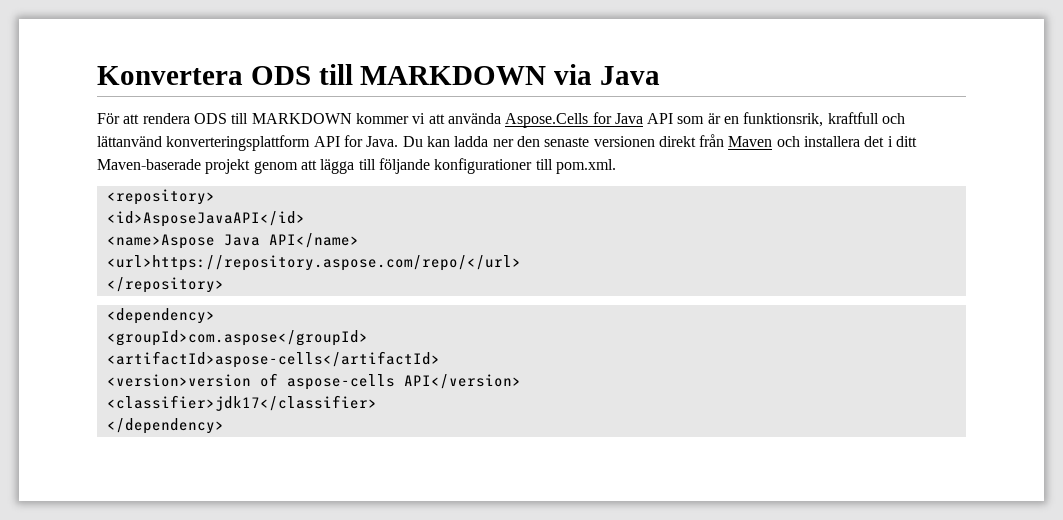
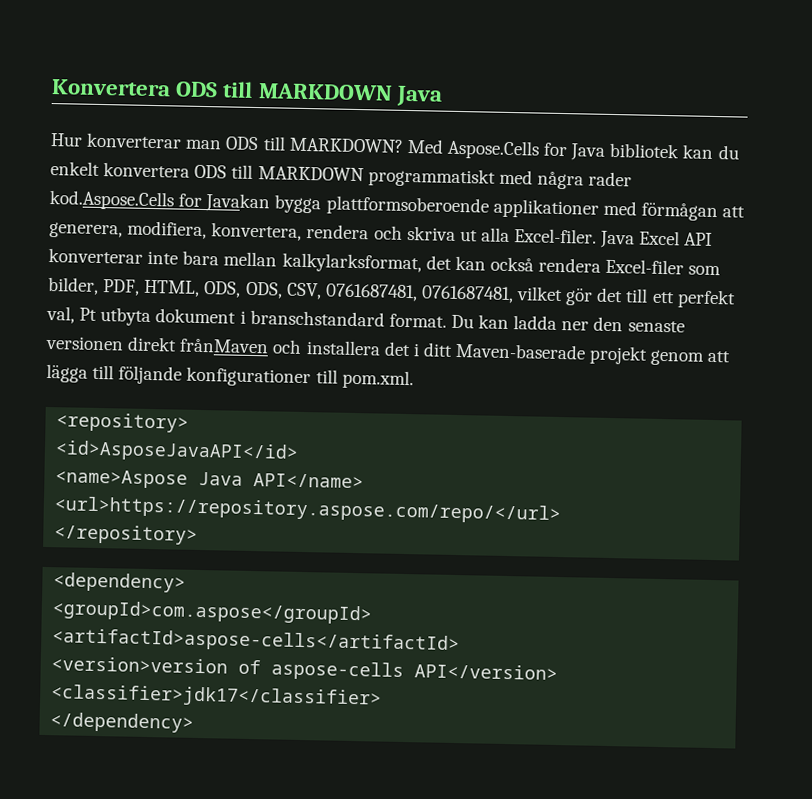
[554,64,593,85] via -> (393, 92) none
[97,112,906,128] [97,135,399,151] För att rendera ODS till MARKDOWN kommer vi att använda Aspose.Cells for Java API som är en funktionsrik, kraftfull och lättanvänd konverteringsplattform API for Java. -> [50,132,740,161] [50,161,633,190] [49,190,746,222] [49,220,714,249] [48,247,722,276] [47,276,736,309] [46,305,447,328] Hur konverterar man ODS till MARKDOWN? Med Aspose.Cells for Java bibliotek kan du enkelt konvertera ODS till MARKDOWN programmatiskt med några rader kod.Aspose.Cells for Javakan bygga plattformsoberoende applikationer med förmågan att generera, modifiera, konvertera, rendera och skriva ut alla Excel-filer. Java Excel API konverterar inte bara mellan kalkylarksformat, det kan också rendera Excel-filer som bilder, PDF, HTML, ODS, ODS, CSV, 0761687481, 0761687481, vilket gör det till ett perfekt val, Pt utbyta dokument i branschstandard format.
[699,134,773,147] från Maven -> [179,338,270,354] frånMaven

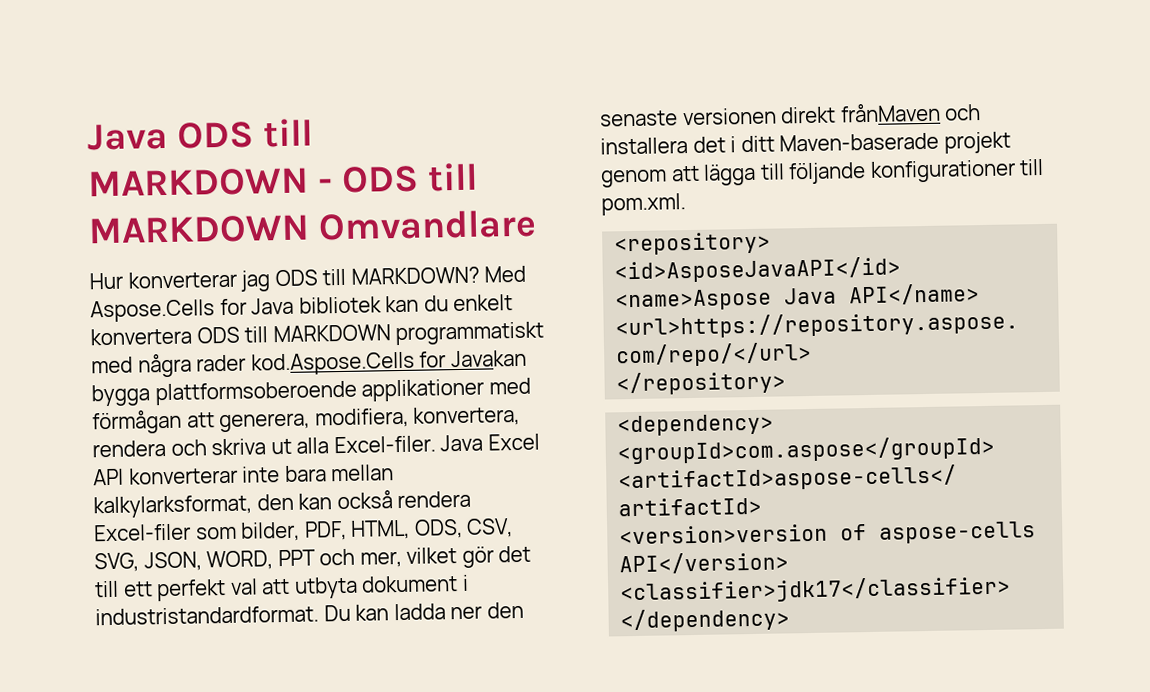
[51,79,443,107] Konvertera ODS till MARKDOWN Java -> [87,118,314,151] [87,162,479,198] [88,209,538,245] Java ODS till MARKDOWN - ODS till MARKDOWN Omvandlare
[185,139,223,150] man -> [240,270,272,292] jag
[425,255,452,270] det -> [256,493,294,511] den
[244,281,514,304] ODS, CSV, 0761687481, 0761687481, -> [466,518,514,538] [94,548,402,573] CSV, SVG, JSON, WORD, PPT och mer,
[46,305,98,324] val, Pt -> [229,578,291,595] val att
[249,309,447,328] branschstandard format. -> [95,605,319,626] industristandardformat.

